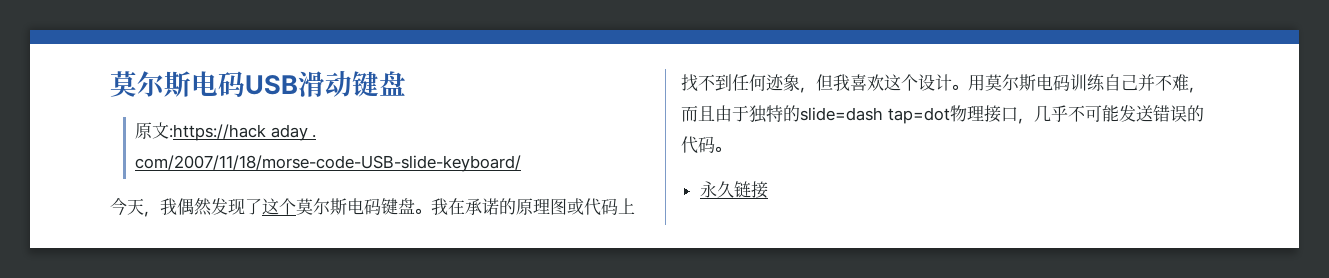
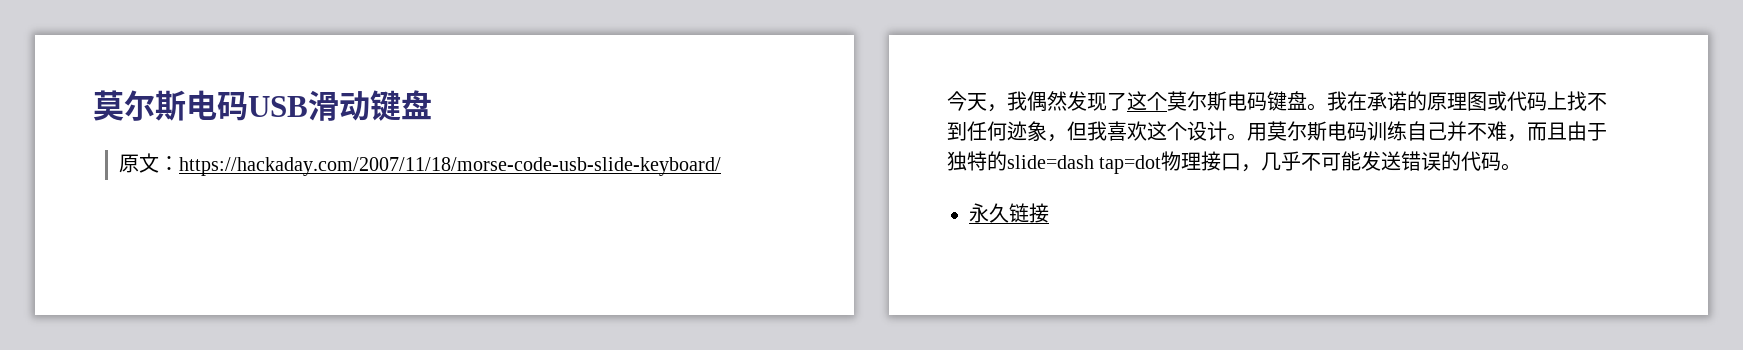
[169,124,317,141] [135,155,522,172] :https://hack aday . com/2007/11/18/morse-code-USB-slide-keyboard/ -> [159,156,722,176] ：https://hackaday.com/2007/11/18/morse-code-usb-slide-keyboard/

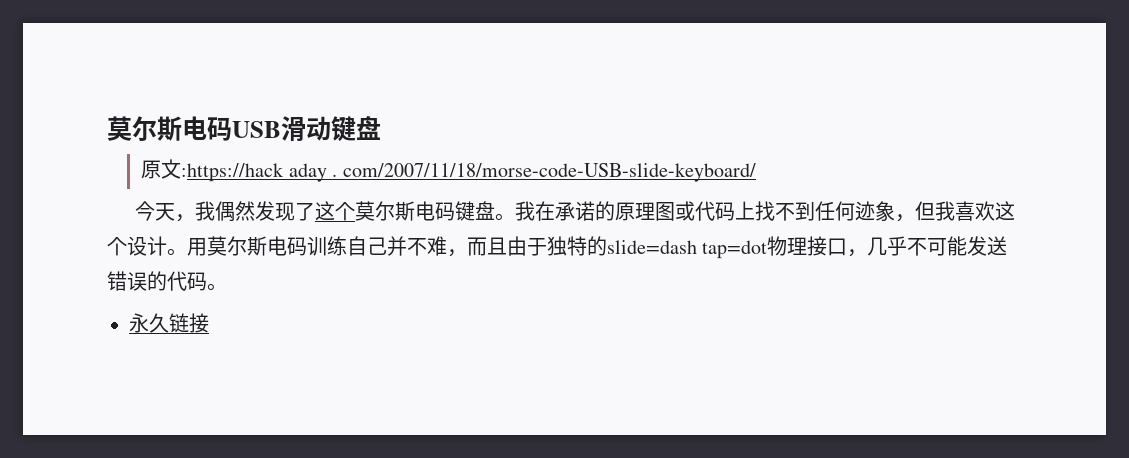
[159,156,722,176] ：https://hackaday.com/2007/11/18/morse-code-usb-slide-keyboard/ -> [181,163,756,182] :https://hack aday . com/2007/11/18/morse-code-USB-slide-keyboard/

